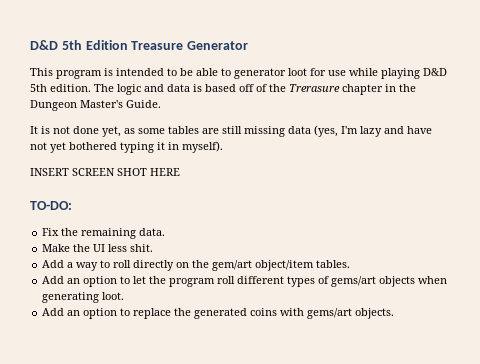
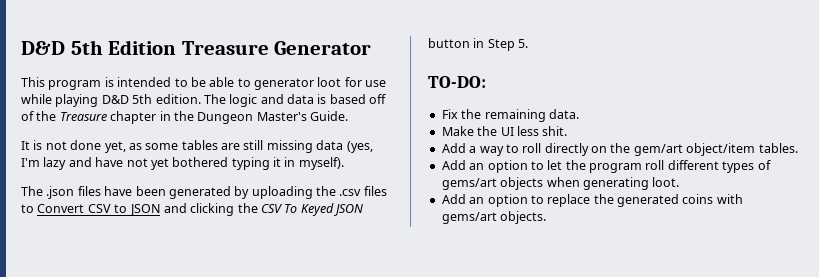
[289,84,340,92] Trerasure -> [59,112,107,121] Treasure
[30,168,180,176] INSERT SCREEN SHOT HERE -> [21,186,387,199] [21,203,364,216] [428,38,529,51] The .json files have been generated by uploading the .csv files to Convert CSV to JSON and clicking the CSV To Keyed JSON button in Step 5.

